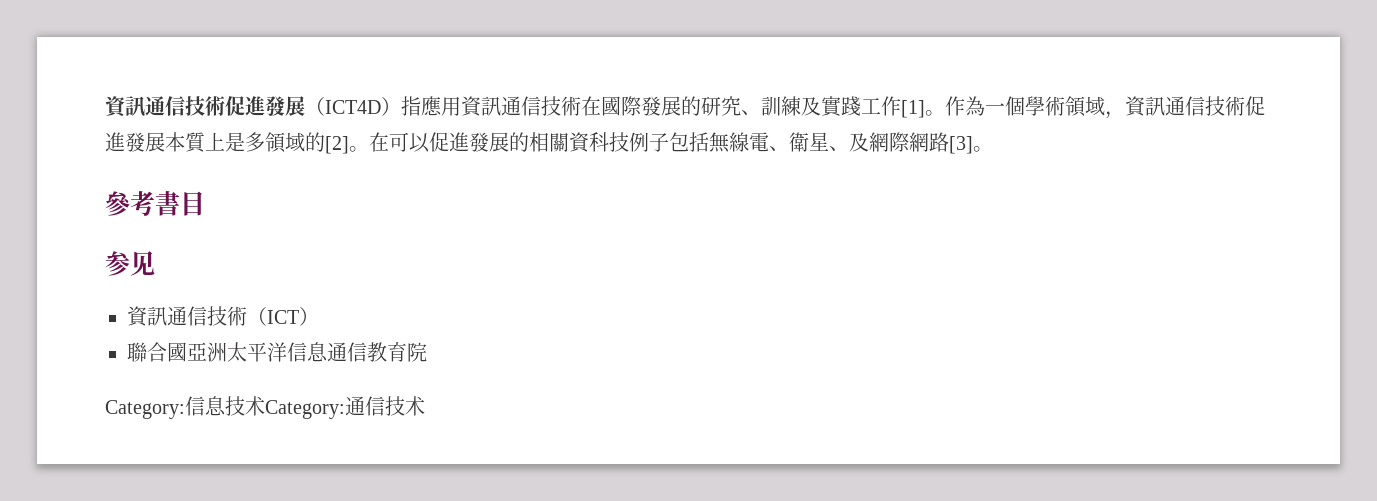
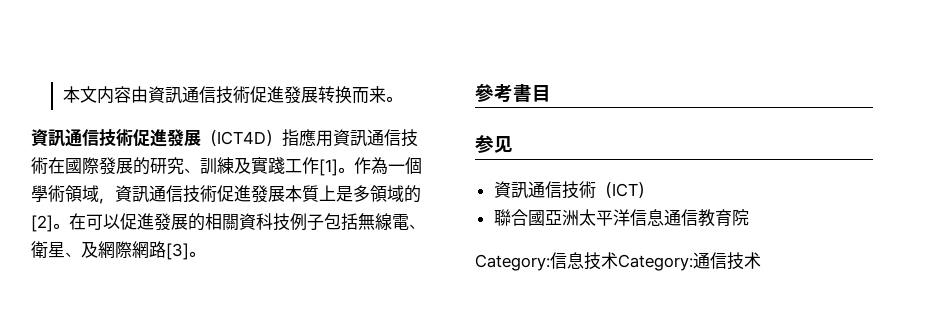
(105, 107) none -> [62,86,402,104] 本文内容由資訊通信技術促進發展转换而来。 //

